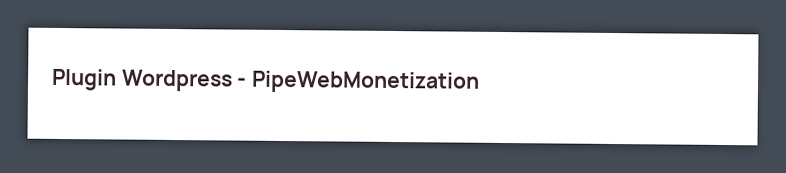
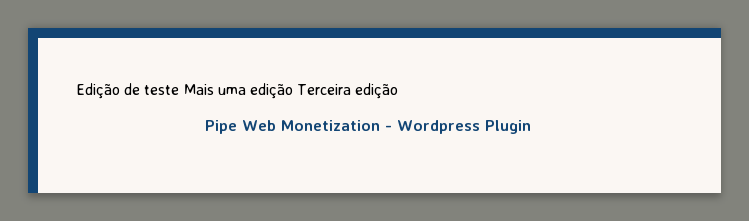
[51,68,481,94] Plugin Wordpress - PipeWebMonetization -> [77,83,399,99] [205,120,531,134] Edição de teste Mais uma edição Terceira edição // Pipe Web Monetization - Wordpress Plugin

